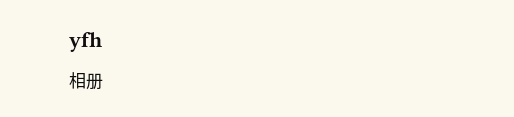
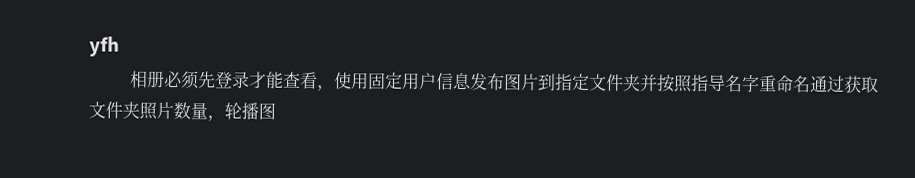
(103, 81) none -> [164,70,880,93] [88,101,276,122] 必须先登录才能查看，使用固定用户信息发布图片到指定文件夹并按照指导名字重命名通过获取文件夹照片数量，轮播图

